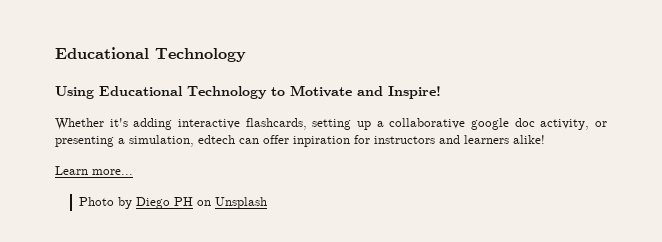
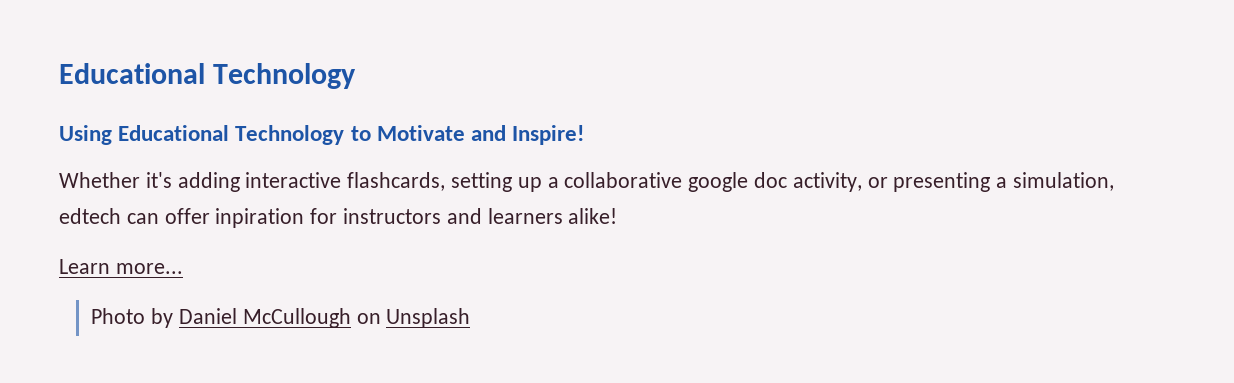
[136,197,194,209] Diego PH -> [178,308,351,328] Daniel McCullough

